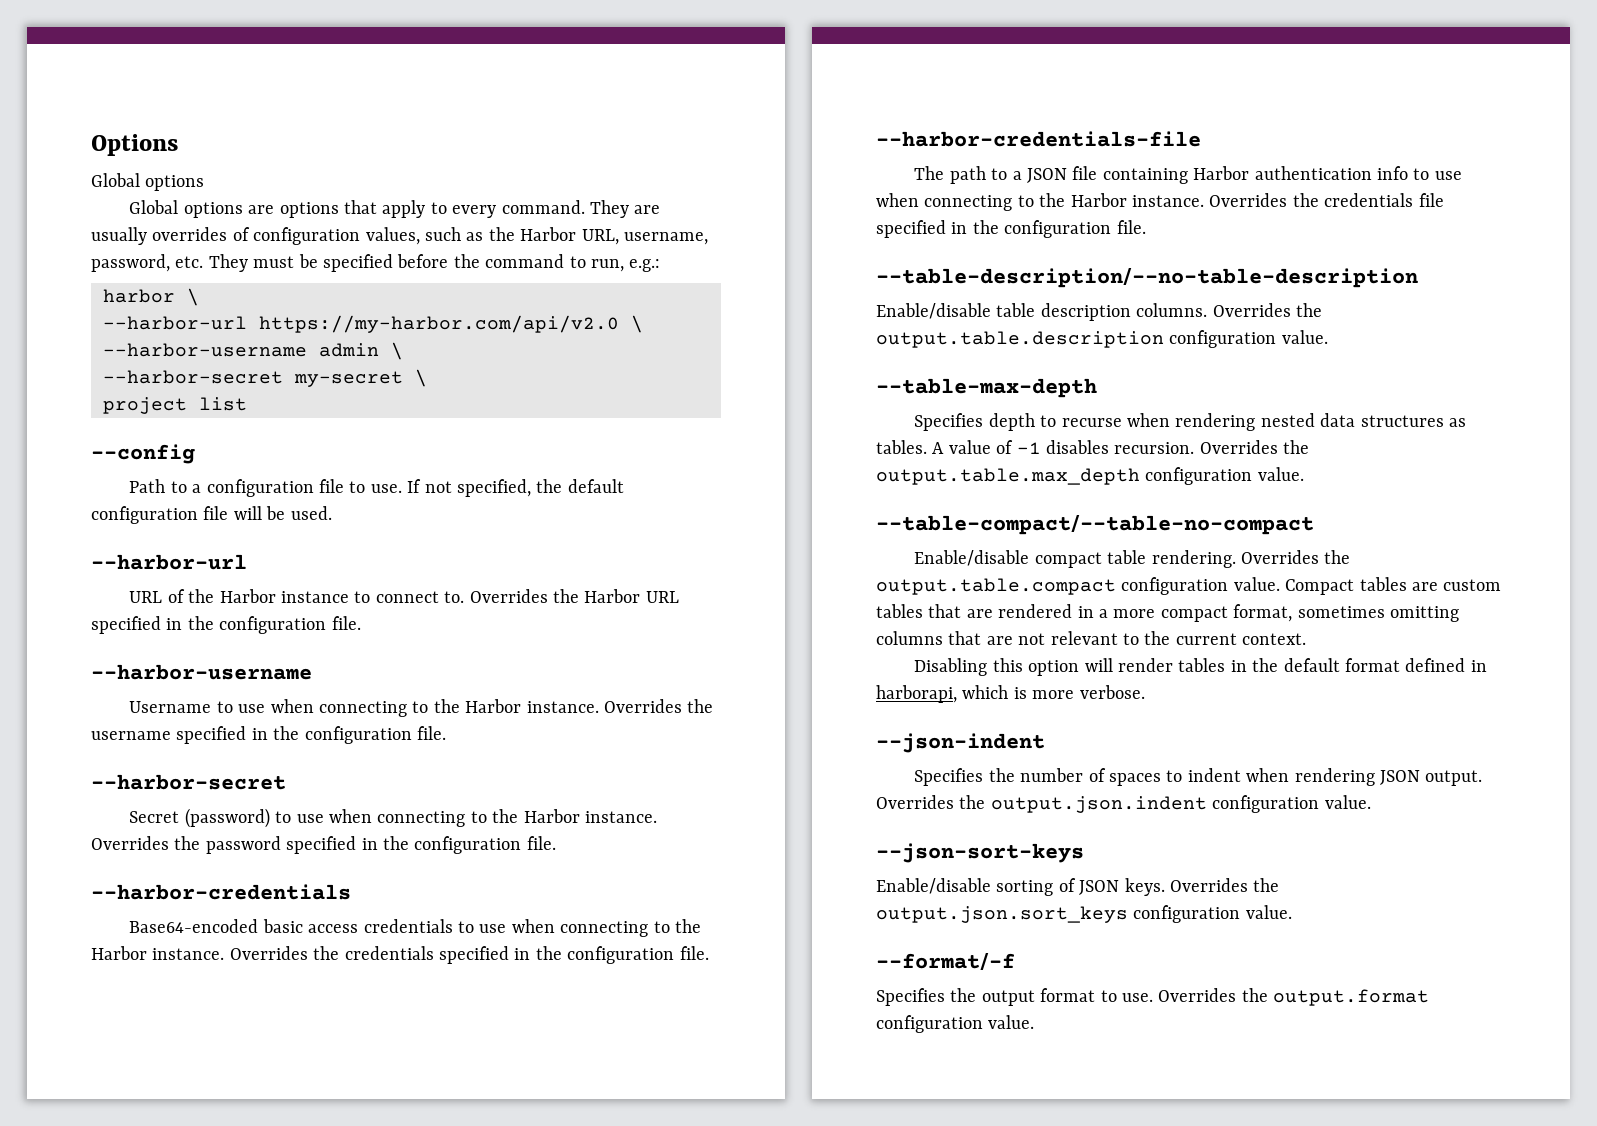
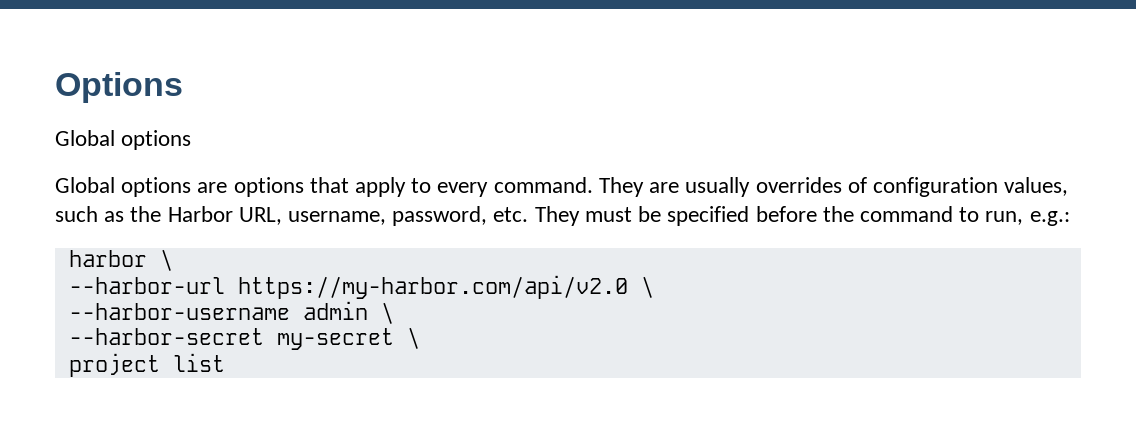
[91,444,195,464] [129,479,624,497] [91,506,332,524] [91,554,247,570] [129,589,679,603] [91,616,361,634] [91,664,312,680] [129,699,714,717] [91,726,446,744] [91,774,286,790] [129,808,657,828] [91,836,556,854] [91,884,351,900] [129,919,701,937] [91,946,709,964] [876,131,1201,147] [914,166,1462,184] [876,193,1444,211] [876,220,1146,238] [876,268,1418,288] [876,303,1322,321] [876,330,1328,348] [876,378,1097,398] [914,413,1466,431] [876,440,1310,454] [876,467,1304,485] [876,515,1314,535] [914,550,1351,568] [876,577,1502,595] [876,604,1459,622] [876,631,1307,645] [914,658,1487,676] [876,685,1145,703] [876,733,1045,753] [914,768,1483,786] [876,795,1371,813] [876,843,1084,863] [876,878,1280,896] [876,905,1292,923] [876,953,1015,970] [876,988,1430,1006] [876,1015,1035,1033] // --config // Path to a configuration file to use. If not specified, the default configuration file will be used. // --harbor-url // URL of the Harbor instance to connect to. Overrides the Harbor URL specified in the configuration file. // --harbor-username // Username to use when connecting to the Harbor instance. Overrides the username specified in the configuration file. // --harbor-secret // Secret (password) to use when connecting to the Harbor instance. Overrides the password specified in the configuration file. // --harbor-credentials // Base64-encoded basic access credentials to use when connecting to the Harbor instance. Overrides the credentials specified in the configuration file. // --harbor-credentials-file // The path to a JSON file containing Harbor authentication info to use when connecting to the Harbor instance. Overrides the credentials file specified in the configuration file. // --table-description/--no-table-description // Enable/disable table description columns. Overrides the output.table.description configuration value. // --table-max-depth // Specifies depth to recurse when rendering nested data structures as tables. A value of -1 disables recursion. Overrides the output.table.max_depth configuration value. // --table-compact/--table-no-compact // Enable/disable compact table rendering. Overrides the output.table.compact configuration value. Compact tables are custom tables that are rendered in a more compact format, sometimes omitting columns that are not relevant to the current context. // Disabling this option will render tables in the default format defined in harborapi, which is more verbose. // --json-indent // Specifies the number of spaces to indent when rendering JSON output. Overrides the output.json.indent configuration value. // --json-sort-keys // Enable/disable sorting of JSON keys. Overrides the output.json.sort_keys configuration value. // --format/-f // Specifies the output format to use. Overrides the output.format configuration value. -> (225, 362) none

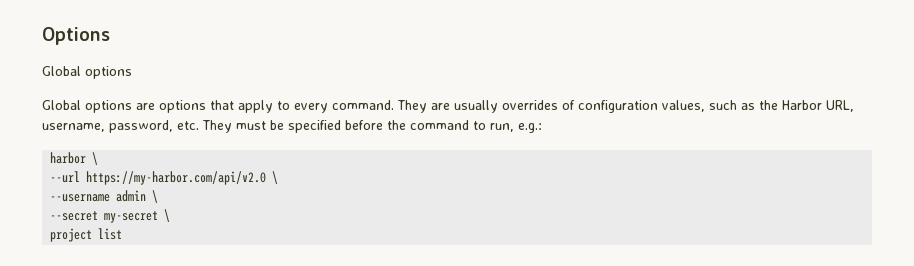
[68,277,225,294] --harbor-url -> [50,171,81,183] --url
[68,303,290,320] --harbor-username -> [50,194,111,202] --username
[68,328,264,345] --harbor-secret -> [50,211,99,221] --secret

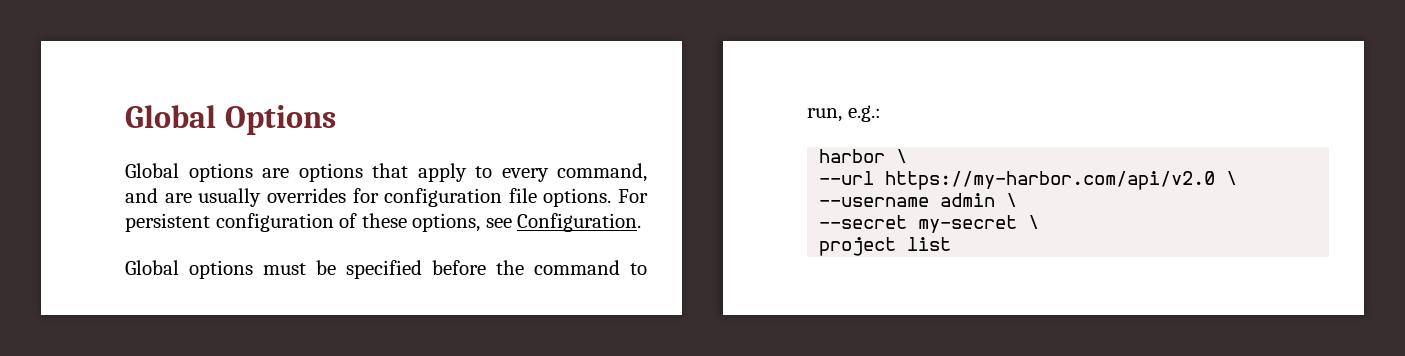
(42, 36) none -> [125,105,216,128] Global
[42,100,132,113] // Global options -> (253, 172) none
[332,100,427,113] command. They -> [557,163,647,182] [125,188,158,203] command, and
[562,100,854,113] [42,120,232,133] of configuration values, such as the Harbor URL, username, password, etc. They -> [352,188,648,207] [125,213,642,232] [125,260,253,279] for configuration file options. For persistent configuration of these options, see Configuration. // Global options

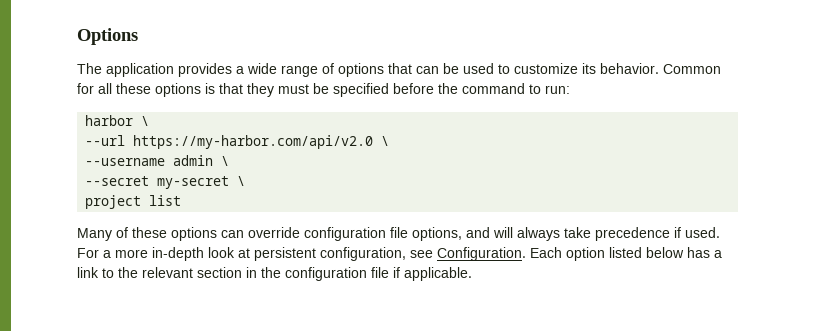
[125,105,216,128] Global -> (77, 36) none
[125,163,647,182] [125,188,648,207] [125,213,642,232] [125,260,253,279] Global options are options that apply to every command, and are usually overrides for configuration file options. For persistent configuration of these options, see Configuration. // Global options -> [77,63,721,77] [77,83,274,97] The application provides a wide range of options that can be used to customize its behavior. Common for all these options is that they
[807,105,881,122] run, e.g.: -> [545,85,570,94] run:
(952, 244) none -> [77,227,720,241] [77,247,722,261] [77,267,472,281] // Many of these options can override configuration file options, and will always take precedence if used. For a more in-depth look at persistent configuration, see Configuration. Each option listed below has a link to the relevant section in the configuration file if applicable.

